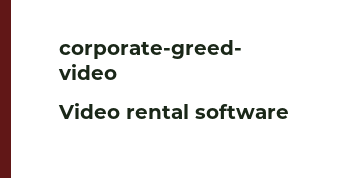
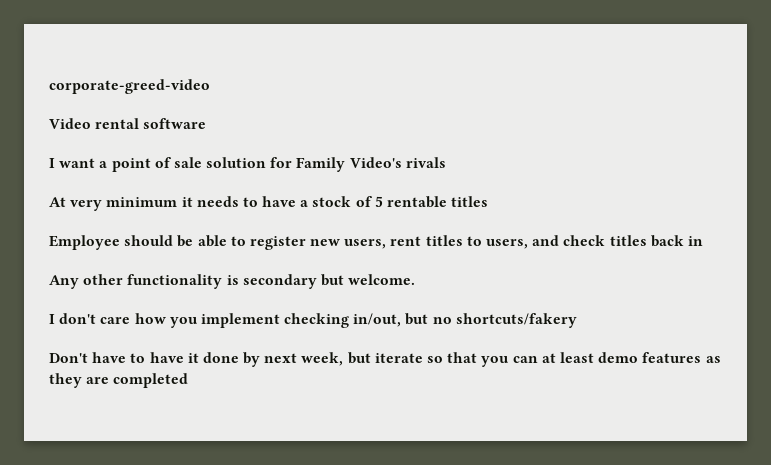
(289, 111) none -> [49,157,446,172] [49,196,489,211] [49,235,703,250] [49,274,416,289] [49,313,577,328] [49,352,721,367] [49,373,189,388] // I want a point of sale solution for Family Video's rivals // At very minimum it needs to have a stock of 5 rentable titles // Employee should be able to register new users, rent titles to users, and check titles back in // Any other functionality is secondary but welcome. // I don't care how you implement checking in/out, but no shortcuts/fakery // Don't have to have it done by next week, but iterate so that you can at least demo features as they are completed

